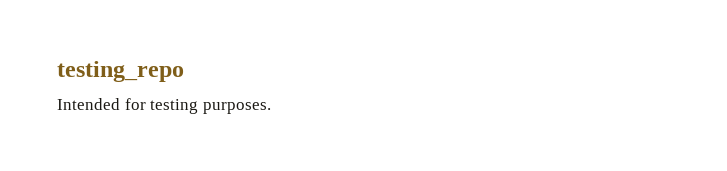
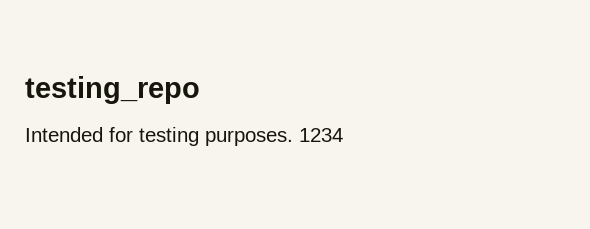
(271, 108) none -> [299,128,343,142] 1234

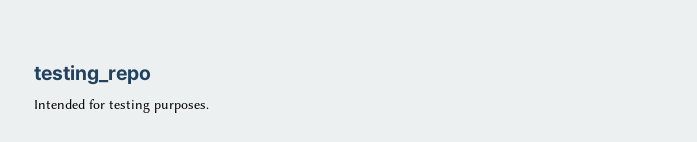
[299,128,343,142] 1234 -> (209, 108) none

